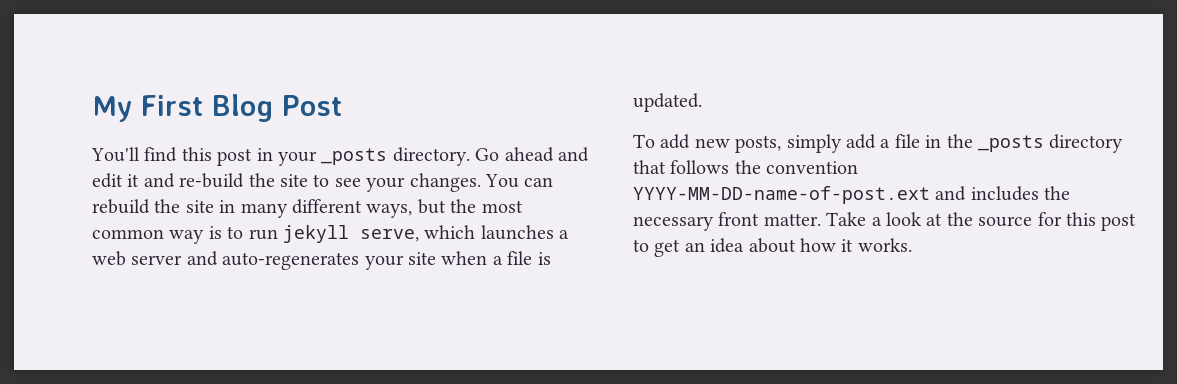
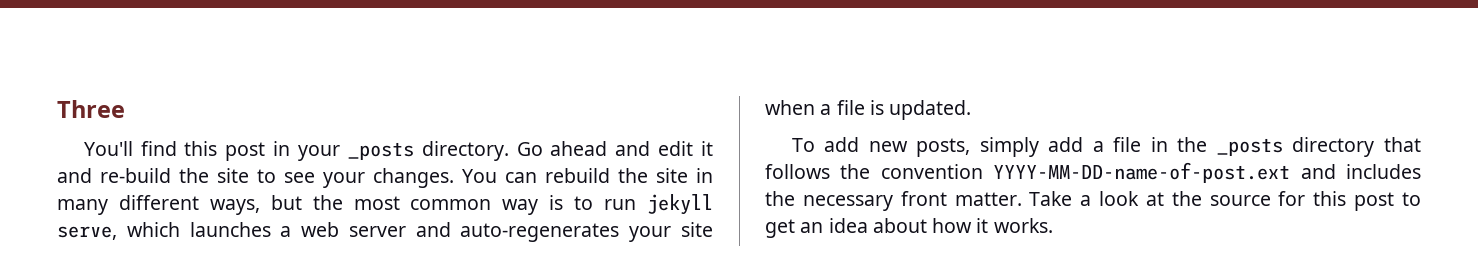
[92,94,342,122] My First Blog Post -> [57,100,125,118] Three

